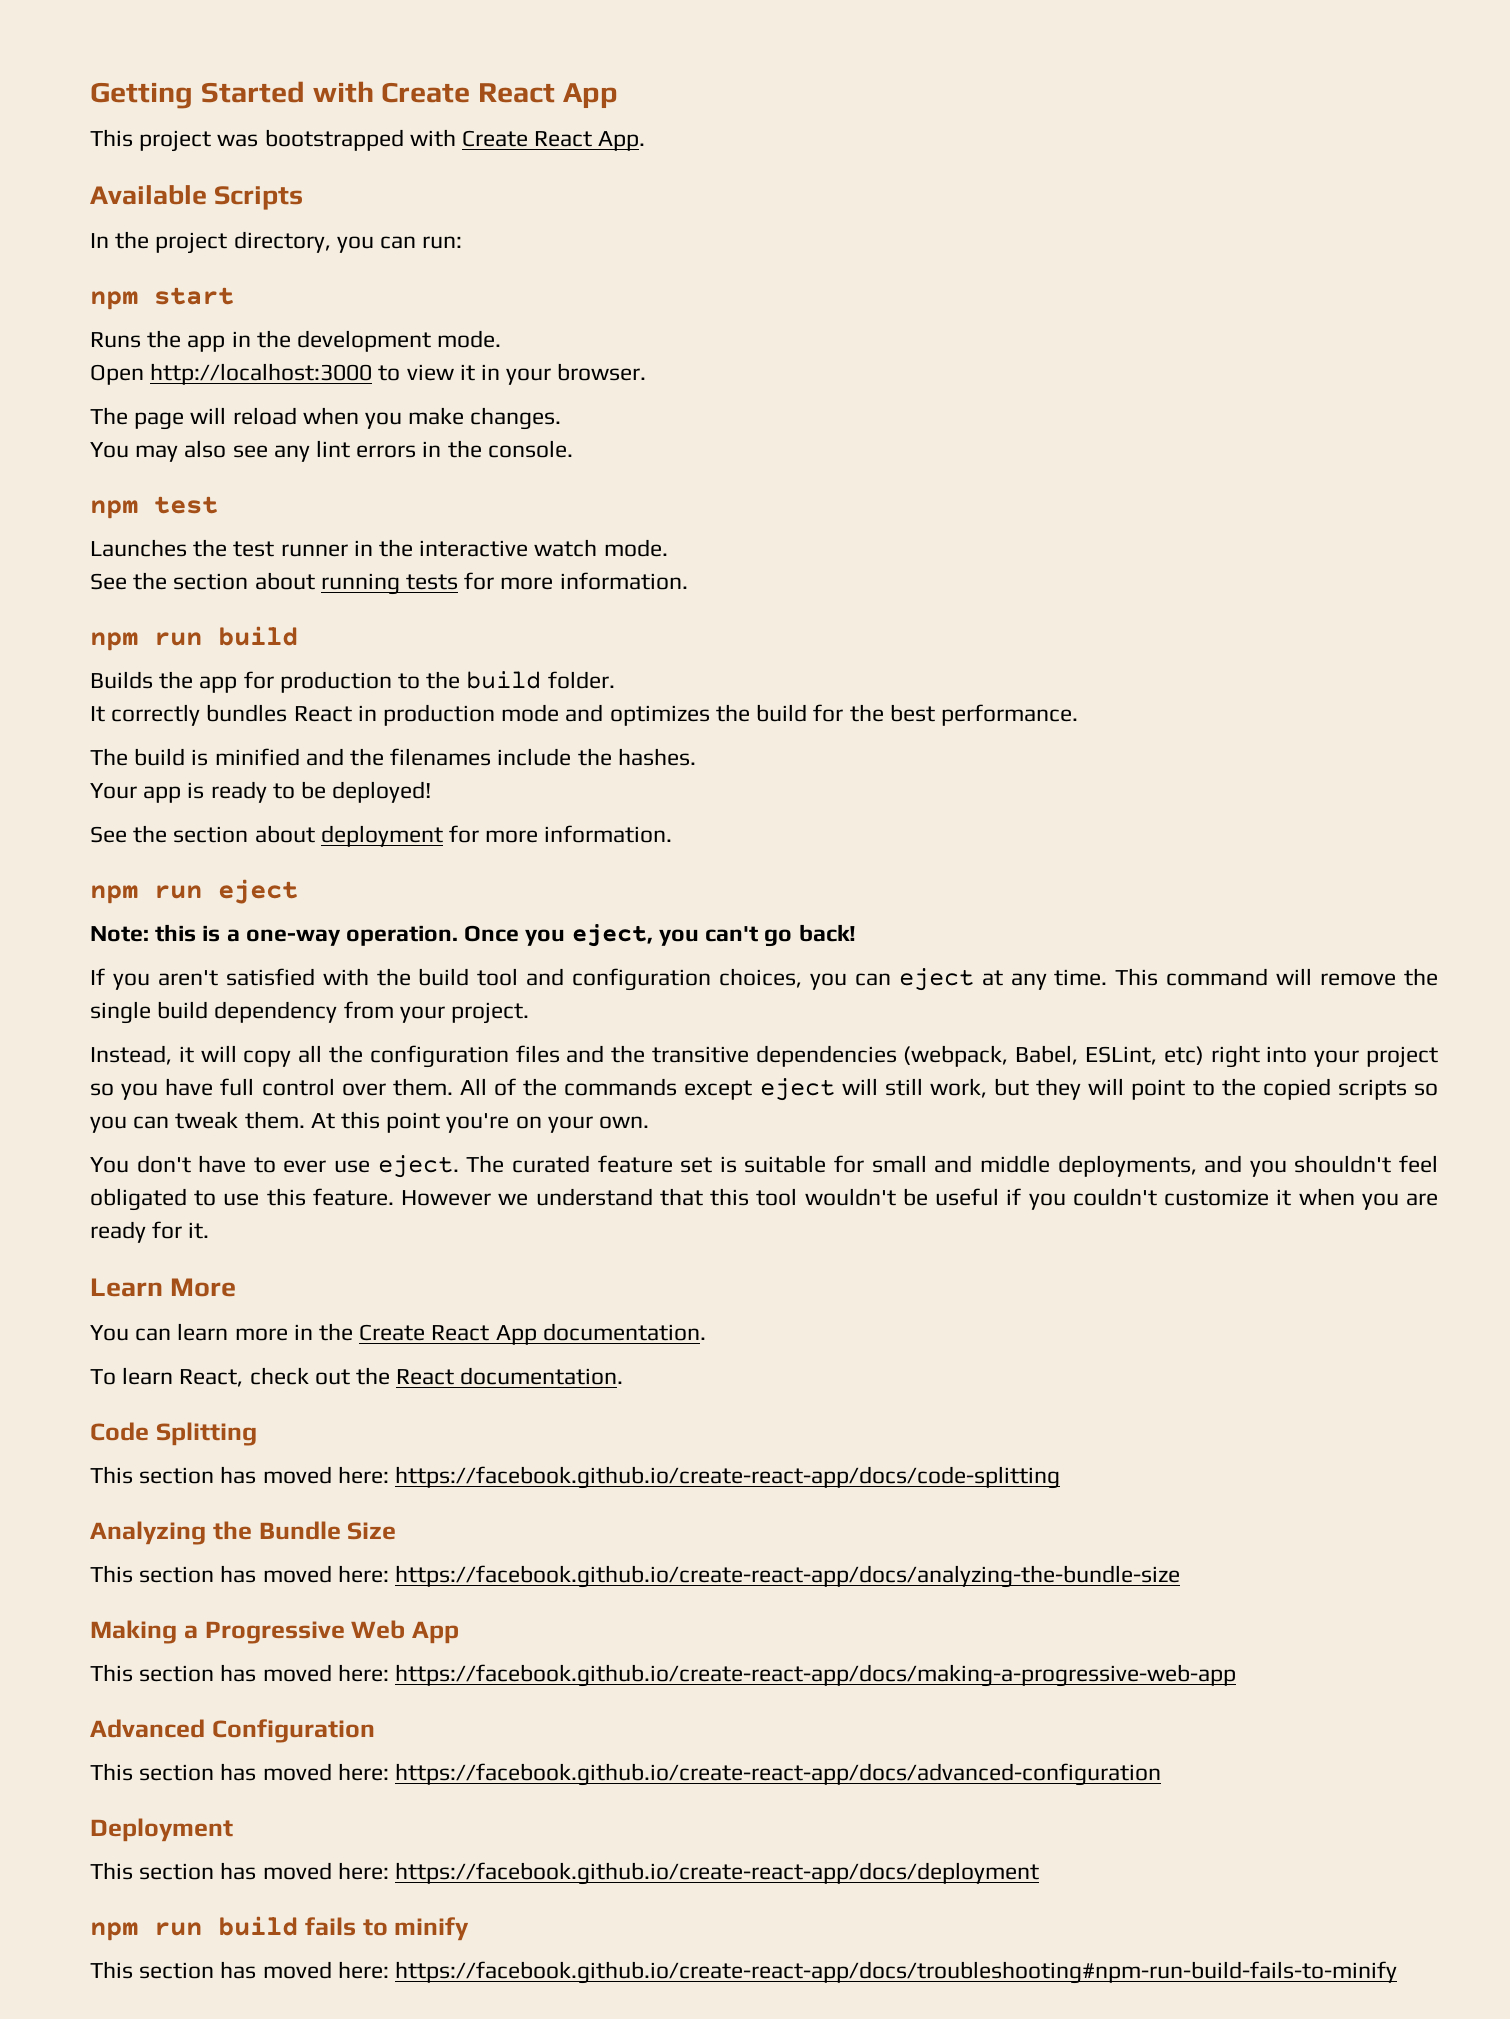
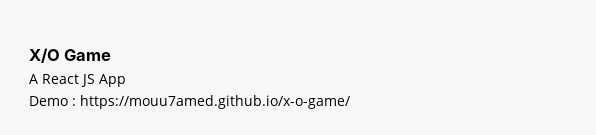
[90,81,619,109] [90,129,646,152] [90,185,304,210] [90,231,463,254] [90,287,234,310] [90,330,502,352] [90,363,647,385] [90,407,562,430] [90,440,573,462] [90,496,218,519] [90,539,668,557] [90,572,688,595] [90,626,298,651] [90,671,615,693] [90,704,1078,726] [90,748,696,766] [90,781,432,803] [90,825,673,847] [90,879,298,904] [90,924,856,947] [90,968,1439,991] [90,1001,530,1024] [90,1045,1439,1068] [90,1078,1438,1101] [90,1111,650,1133] [90,1155,1438,1178] [90,1188,1438,1211] [90,1221,210,1243] [90,1278,237,1297] [90,1323,706,1345] [90,1367,624,1387] [90,1422,257,1446] [90,1466,1061,1489] [90,1521,397,1545] [90,1565,1181,1588] [90,1620,459,1644] [90,1664,1237,1687] [90,1719,375,1743] [90,1763,1162,1786] [90,1818,233,1842] [90,1862,1040,1885] [90,1916,470,1941] [90,1961,1398,1984] Getting Started with Create React App // This project was bootstrapped with Create React App. // Available Scripts // In the project directory, you can run: // npm start // Runs the app in the development mode. // Open http://localhost:3000 to view it in your browser. // The page will reload when you make changes. // You may also see any lint errors in the console. // npm test // Launches the test runner in the interactive watch mode. // See the section about running tests for more information. // npm run build // Builds the app for production to the build folder. // It correctly bundles React in production mode and optimizes the build for the best performance. // The build is minified and the filenames include the hashes. // Your app is ready to be deployed! // See the section about deployment for more information. // npm run eject // Note: this is a one-way operation. Once you eject, you can't go back! // If you aren't satisfied with the build tool and configuration choices, you can eject at any time. This command will remove the single build dependency from your project. // Instead, it will copy all the configuration files and the transitive dependencies (webpack, Babel, ESLint, etc) right into your project so you have full control over them. All of the commands except eject will still work, but they will point to the copied scripts so you can tweak them. At this point you're on your own. // You don't have to ever use eject. The curated feature set is suitable for small and middle deployments, and you shouldn't feel obligated to use this feature. However we understand that this tool wouldn't be useful if you couldn't customize it when you are ready for it. // Learn More // You can learn more in the Create React App documentation. // To learn React, check out the React documentation. // Code Splitting // This section has moved here: https://facebook.github.io/create-react-app/docs/code-splitting // Analyzing the Bundle Size // This section has moved here: https://facebook.github.io/create-react-app/docs/analyzing-the-bundle-size // Making a Progressive Web App // This section has moved here: https://facebook.github.io/create-react-app/docs/making-a-progressive-web-app // Advanced Configuration // This section has moved here: https://facebook.github.io/create-react-app/docs/advanced-configuration // Deployment // This section has moved here: https://facebook.github.io/create-react-app/docs/deployment // npm run build fails to minify // This section has moved here: https://facebook.github.io/create-react-app/docs/troubleshooting#npm-run-build-fails-to-minify -> [29,48,112,63] [29,74,126,87] [29,95,350,109] X/O Game // A React JS App // Demo : https://mouu7amed.github.io/x-o-game/

